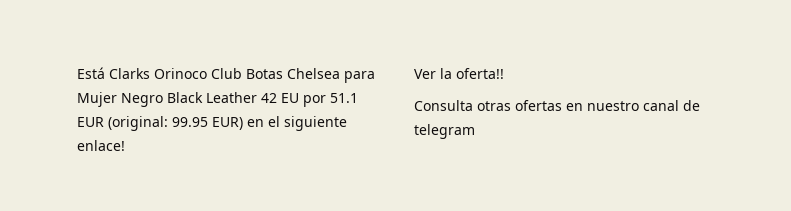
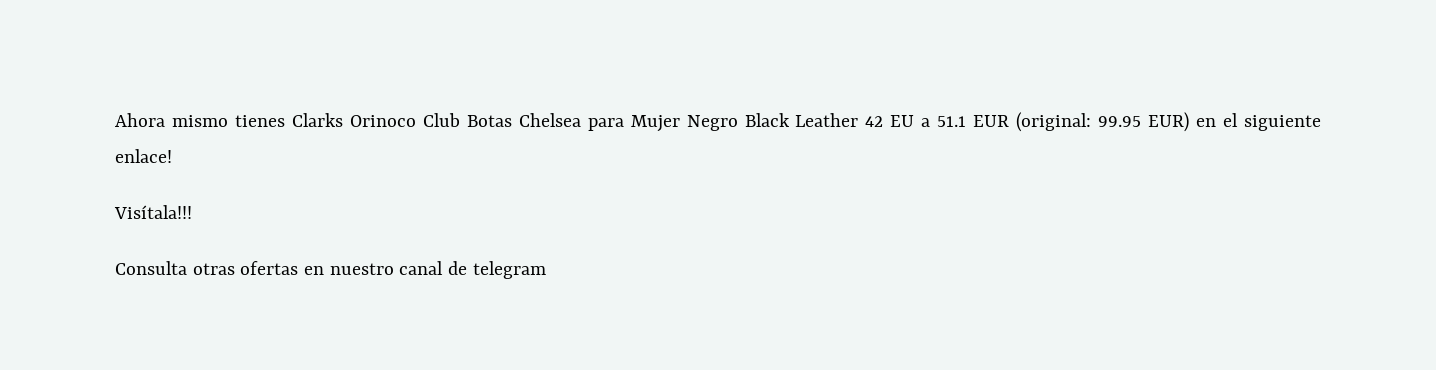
[77,67,105,79] Está -> [115,113,285,127] Ahora mismo tienes
[303,95,326,107] por -> [921,118,931,127] a
[414,68,504,79] Ver la oferta!! -> [114,205,192,219] Visítala!!!

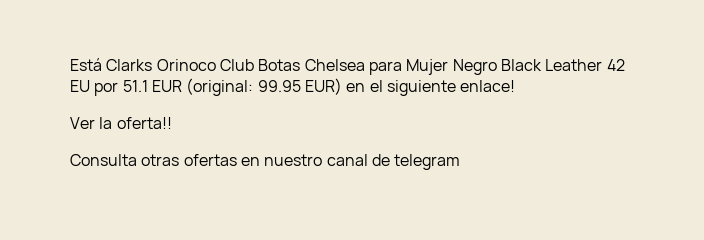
[115,113,285,127] Ahora mismo tienes -> [70,58,102,71] Está
[921,118,931,127] a -> [94,82,119,96] por
[114,205,192,219] Visítala!!! -> [70,117,172,129] Ver la oferta!!

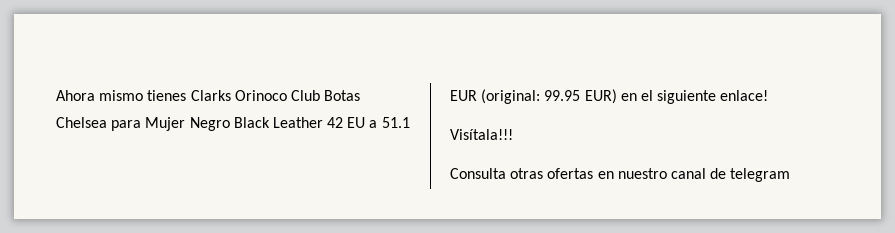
[70,58,102,71] Está -> [56,90,187,101] Ahora mismo tienes
[94,82,119,96] por -> [369,120,378,128] a
[70,117,172,129] Ver la oferta!! -> [450,129,513,140] Visítala!!!

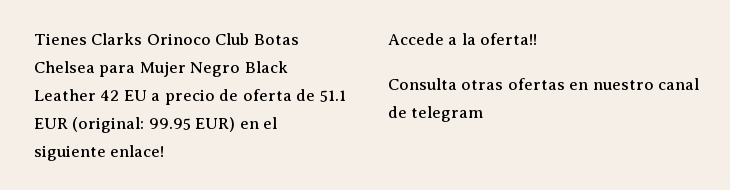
[56,90,187,101] Ahora mismo tienes -> [34,33,87,45] Tienes
(378, 124) none -> [164,89,316,105] precio de oferta de
[450,129,513,140] Visítala!!! -> [388,33,538,45] Accede a la oferta!!

